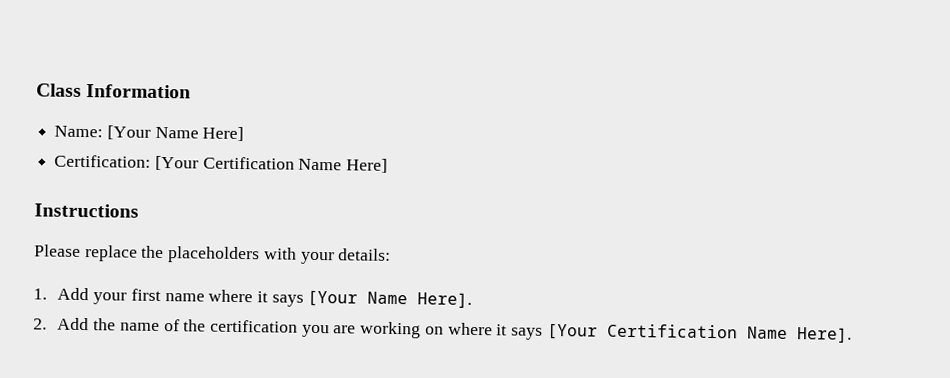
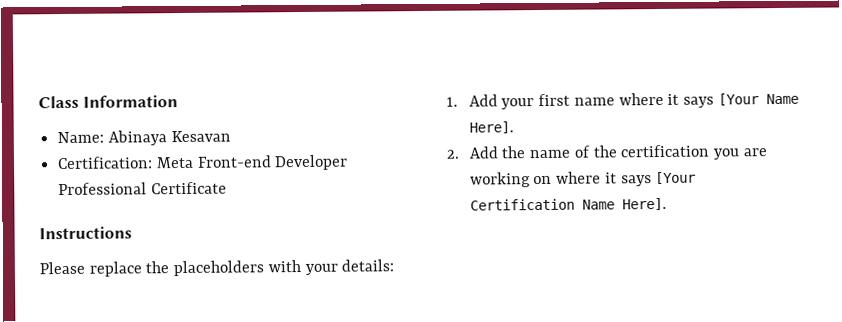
[106,125,245,142] [54,154,389,173] [Your Name Here] // Certification: [Your Certification Name Here] -> [107,130,231,146] [57,154,349,171] [58,181,227,196] Abinaya Kesavan // Certification: Meta Front-end Developer Professional Certificate

